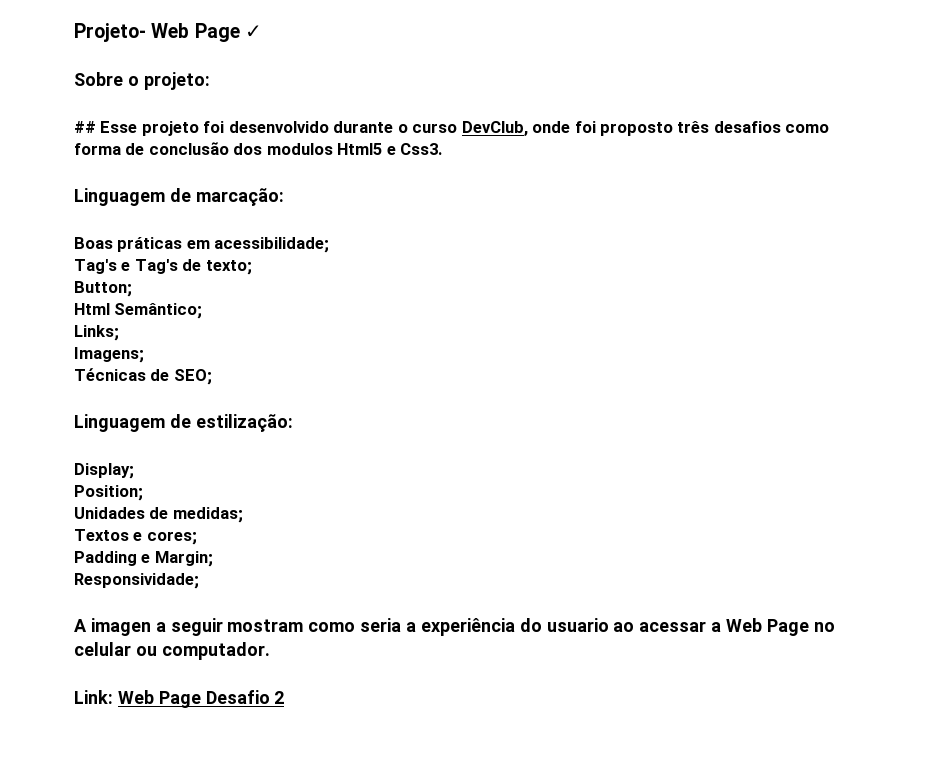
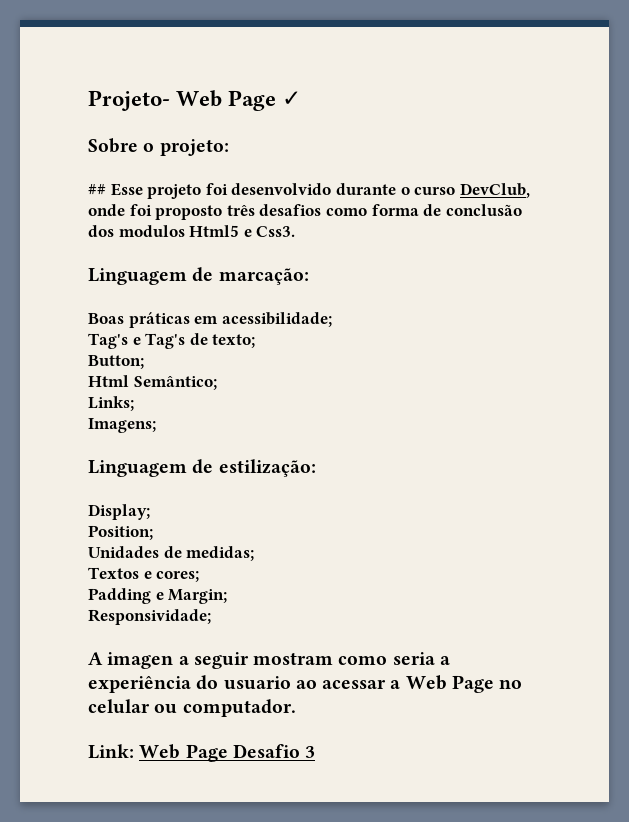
[74,368,212,385] // Técnicas de SEO; -> (156, 425) none
[274,691,285,704] 2 -> [305,746,316,758] 3

